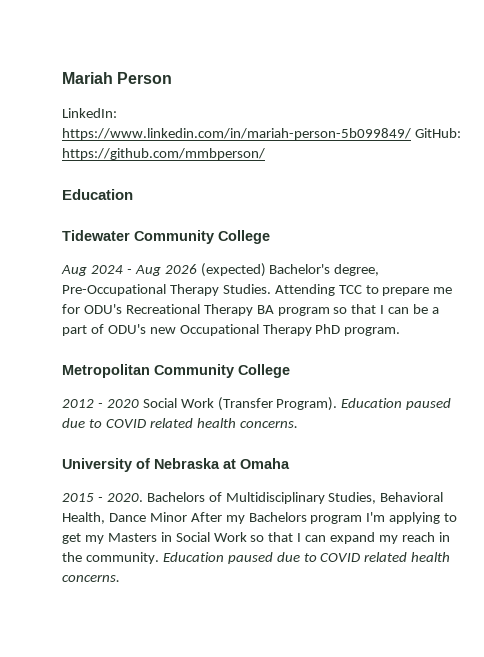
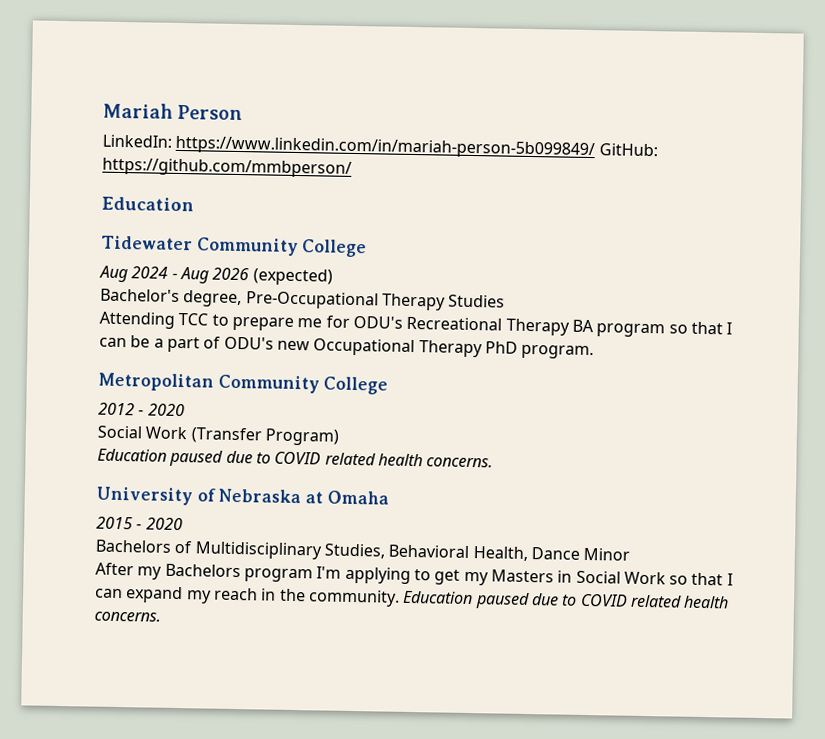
(266, 270) none -> (333, 277) //
[222,284,271,294] Studies. -> [448,294,506,308] Studies //
(139, 403) none -> (185, 410) //
[276,397,338,411] Program). -> [264,428,339,446] Program) //
[106,493,143,502] 2020. -> [145,517,183,531] 2020 //
(187, 517) none -> (631, 554) //

